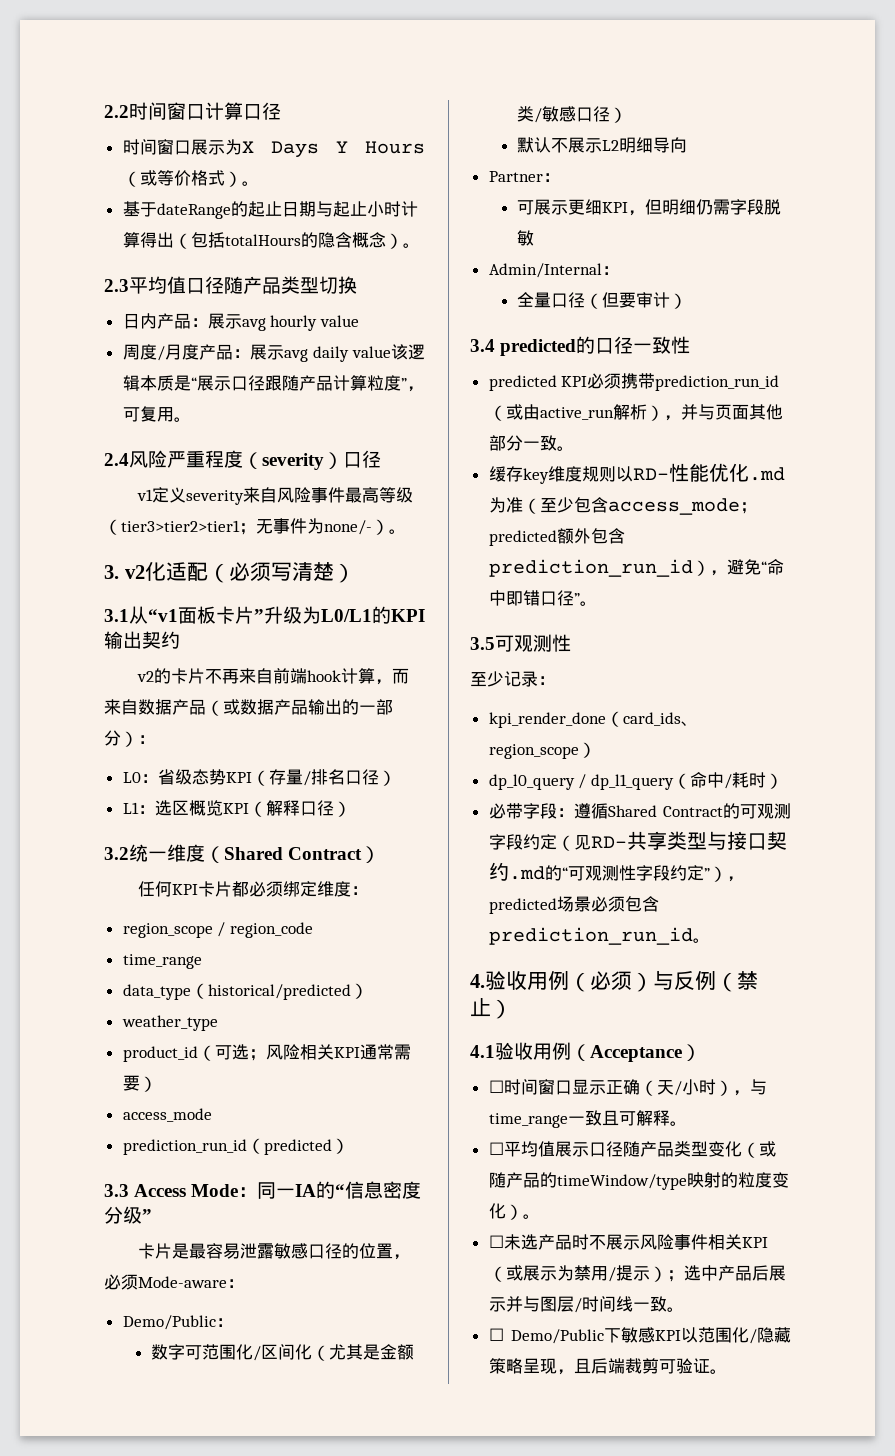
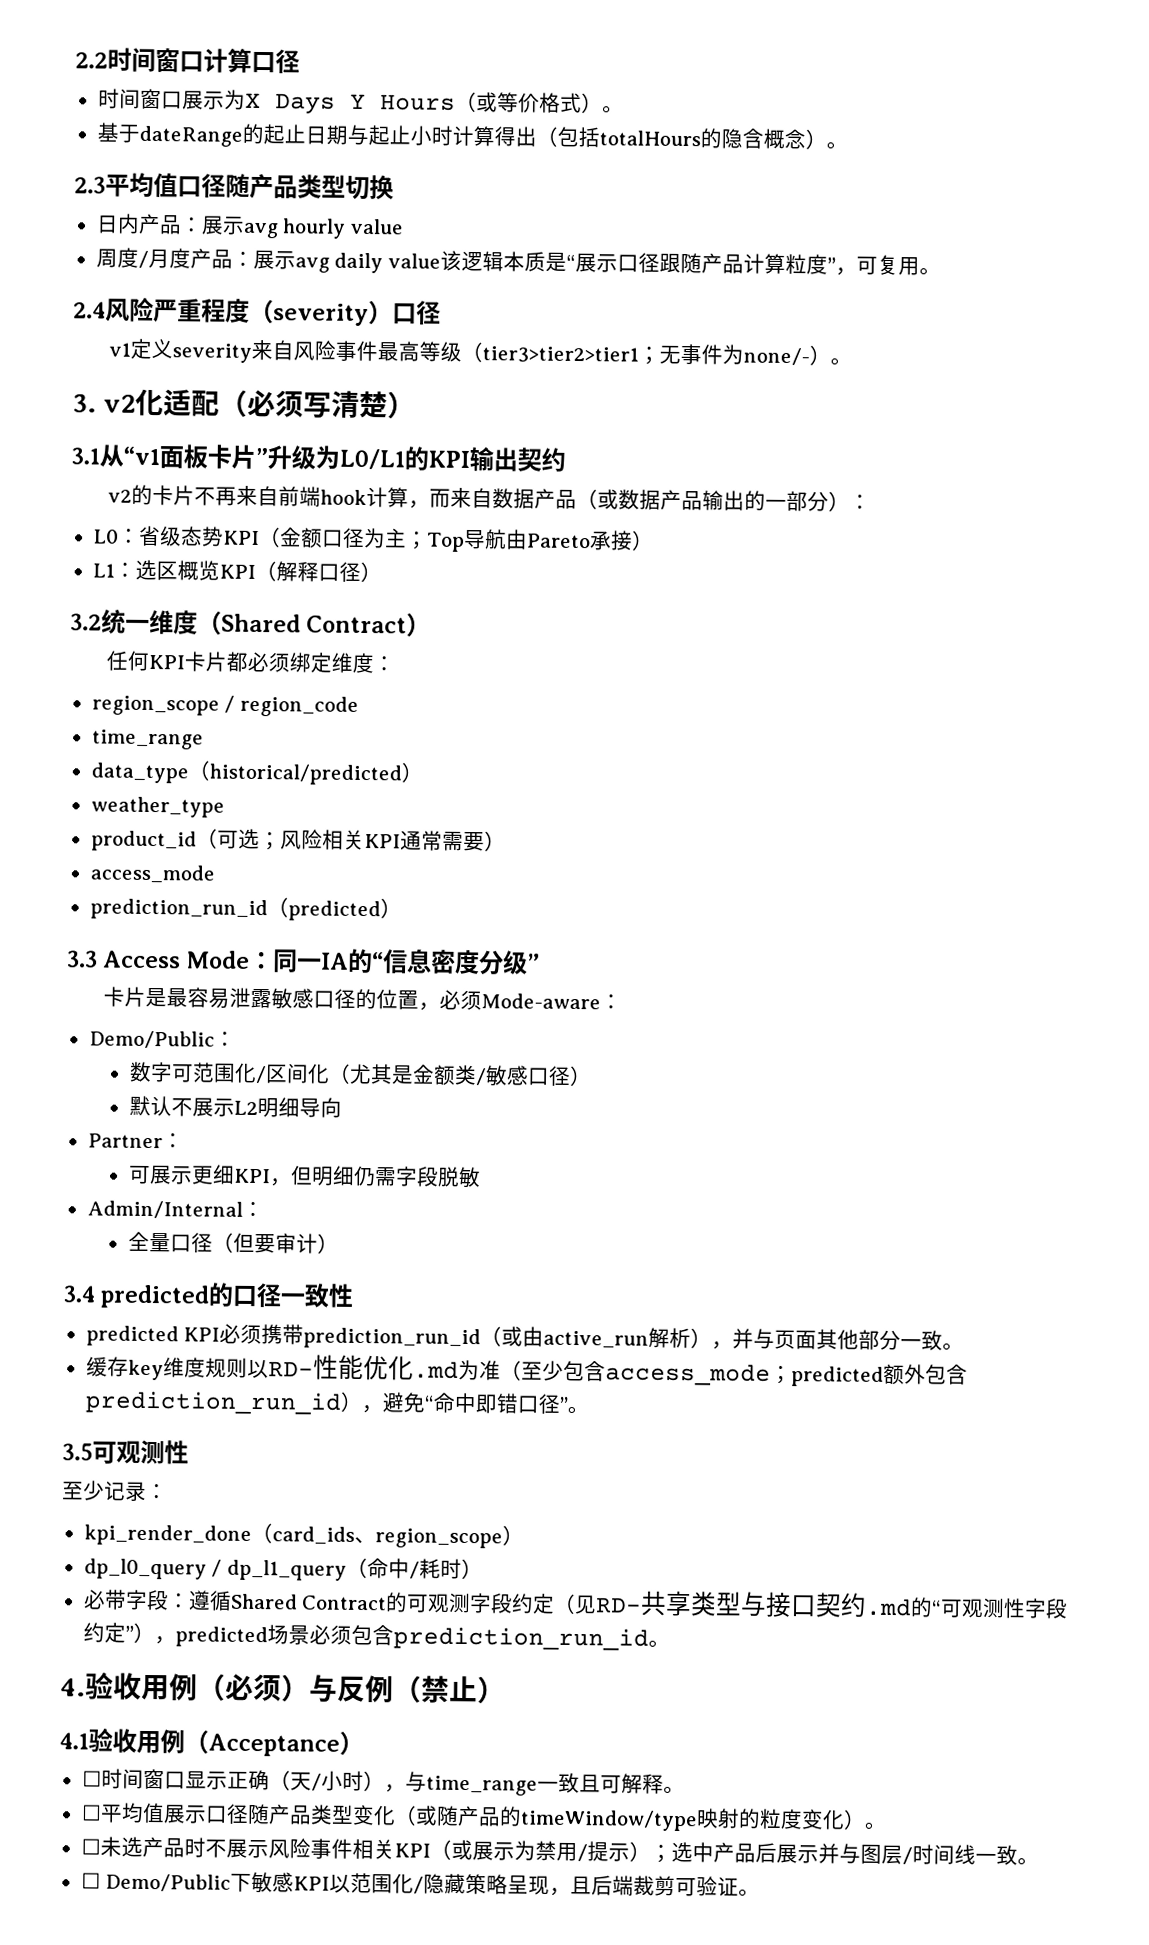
[268,769,379,786] 存量/排名口径 -> [279,527,633,552] 金额口径为主；Top导航由Pareto承接

